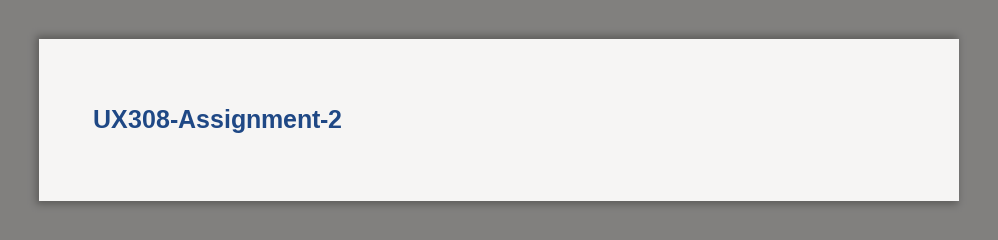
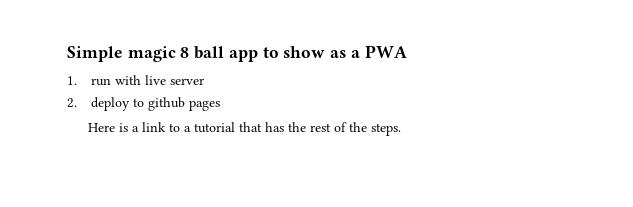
[93,109,342,133] UX308-Assignment-2 -> [67,45,407,62] [67,75,204,86] [67,97,220,111] [88,122,402,136] Simple magic 8 ball app to show as a PWA // 1. run with live server // 2. deploy to github pages // Here is a link to a tutorial that has the rest of the steps.

